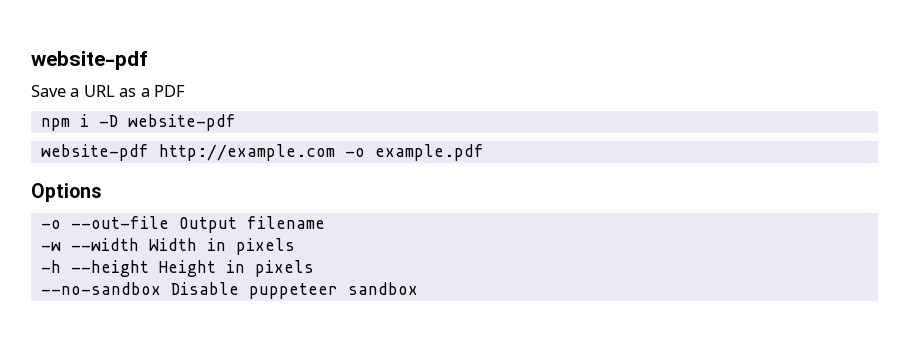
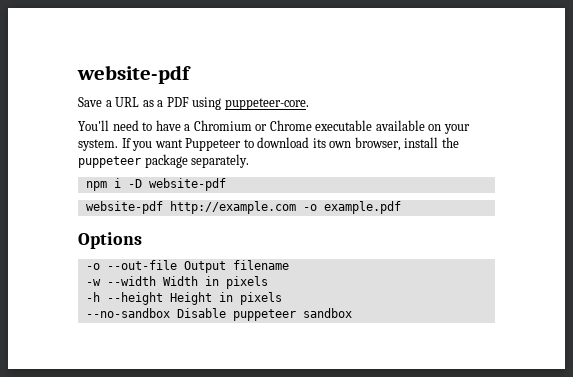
(186, 91) none -> [192,97,309,110] [78,120,470,134] [78,137,459,151] [78,154,250,168] using puppeteer-core. // You'll need to have a Chromium or Chrome executable available on your system. If you want Puppeteer to download its own browser, install the puppeteer package separately.

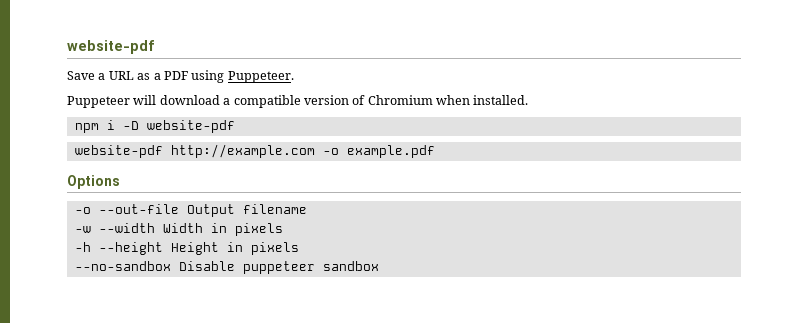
[224,98,309,110] [78,120,470,134] [78,137,459,151] [78,154,250,168] puppeteer-core. // You'll need to have a Chromium or Chrome executable available on your system. If you want Puppeteer to download its own browser, install the puppeteer package separately. -> [227,71,294,83] [67,95,529,108] Puppeteer. // Puppeteer will download a compatible version of Chromium when installed.

